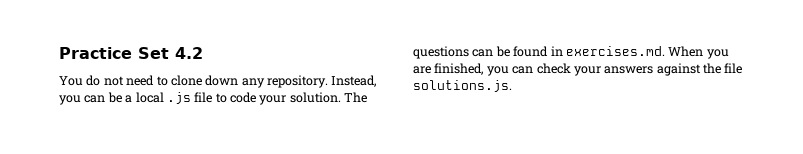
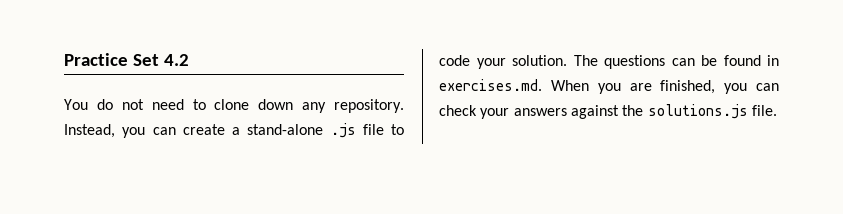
[107,92,164,103] be a local -> [182,124,324,135] create a stand-alone
[724,63,743,74] [413,80,512,92] file solutions.js. -> [647,104,777,119] solutions.js file.

